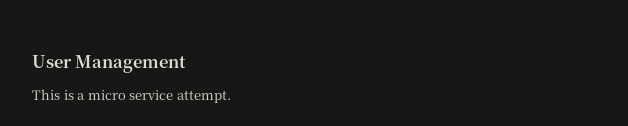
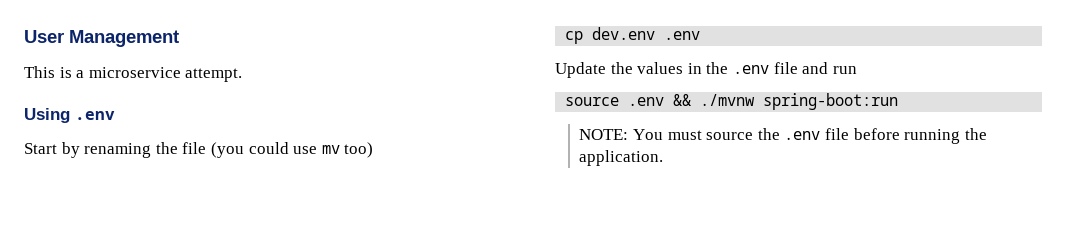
[87,90,174,100] micro service -> [88,67,181,78] microservice
(231, 96) none -> [24,108,115,123] [24,142,374,158] [565,27,701,44] [555,62,857,78] [565,93,899,110] [579,128,987,144] [579,150,664,166] // Using .env // Start by renaming the file (you could use mv too) // cp dev.env .env // Update the values in the .env file and run // source .env && ./mvnw spring-boot:run // NOTE: You must source the .env file before running the application.

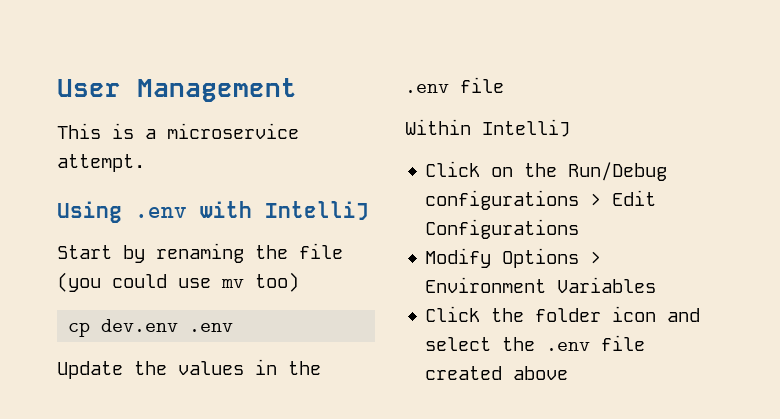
(115, 115) none -> [200,201,369,220] with IntelliJ
[802,62,857,74] [565,93,899,110] [579,128,987,144] [579,150,664,166] and run // source .env && ./mvnw spring-boot:run // NOTE: You must source the .env file before running the application. -> [405,119,570,137] [425,161,668,181] [425,190,657,210] [425,219,580,239] [425,248,602,268] [425,277,657,293] [425,306,701,322] [425,335,646,351] [425,366,569,380] // Within IntelliJ // Click on the Run/Debug configurations > Edit Configurations // Modify Options > Environment Variables // Click the folder icon and select the .env file created above

